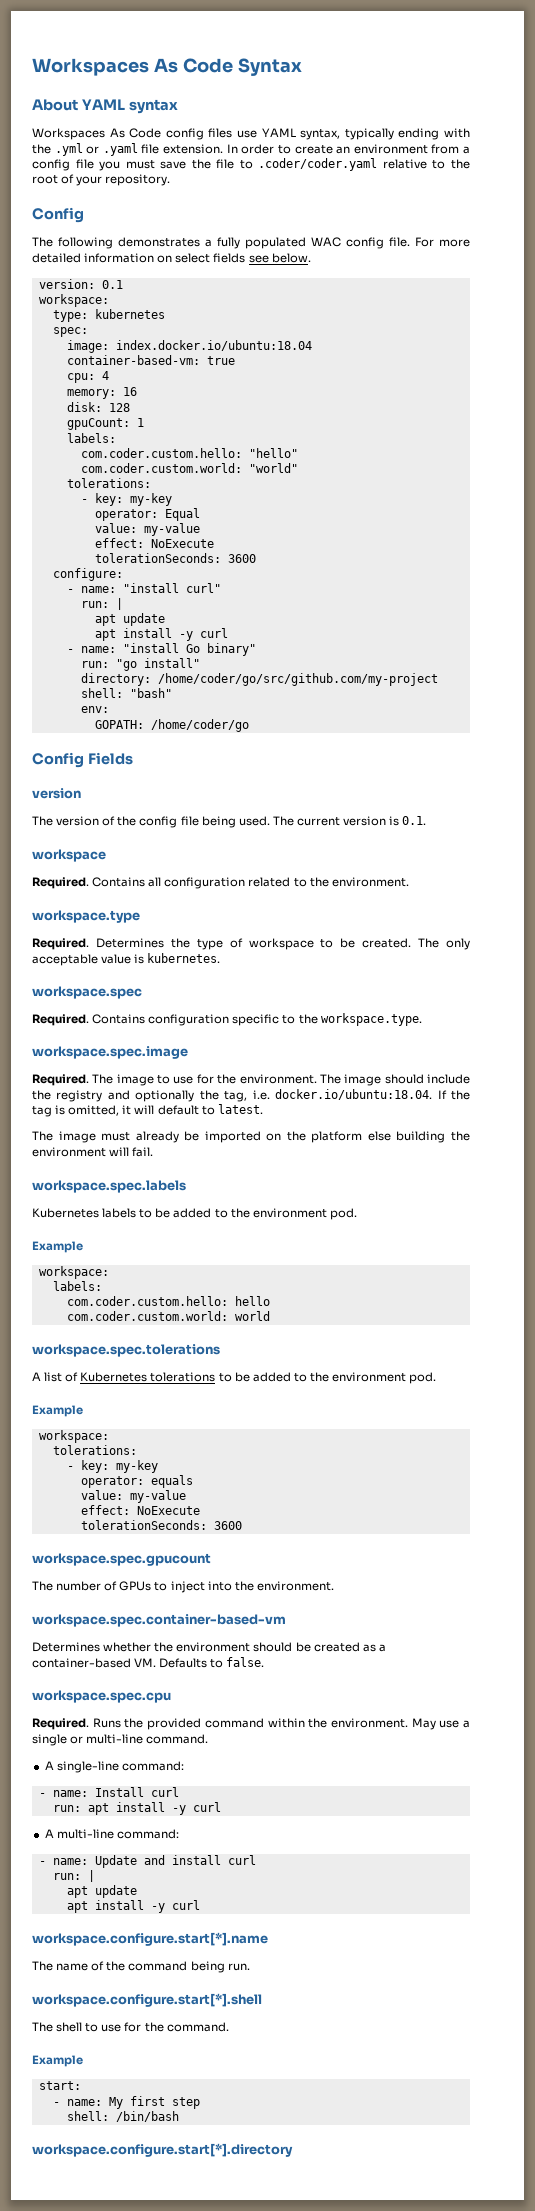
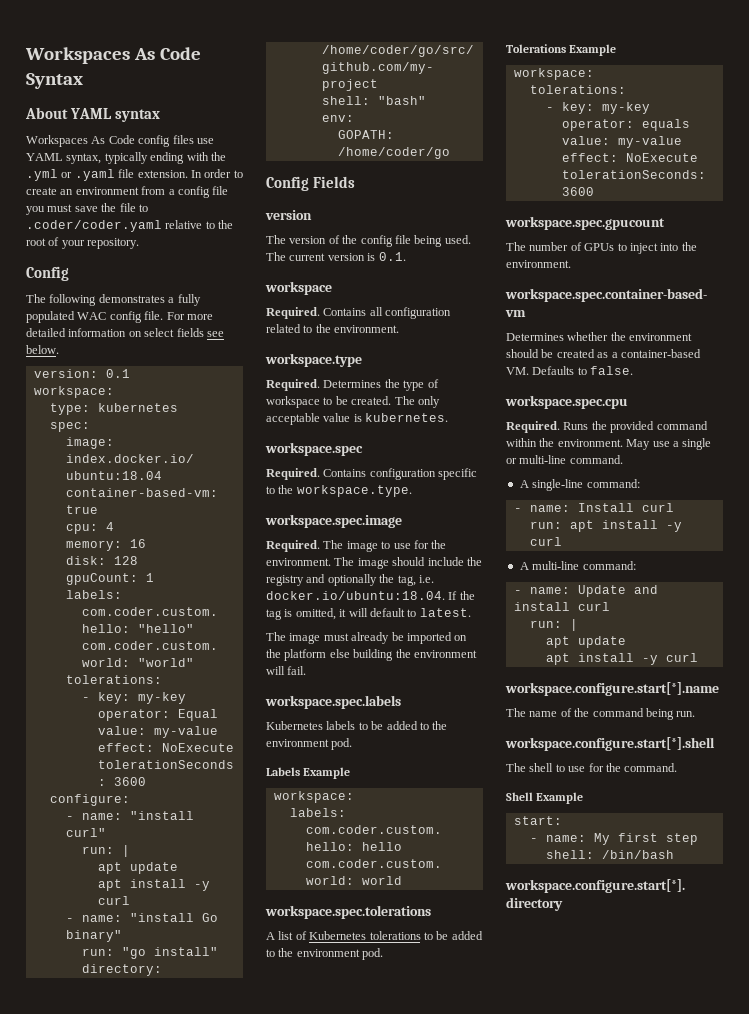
(357, 1214) none -> [266,767,300,776] Labels
(437, 1378) none -> [506,44,566,53] Tolerations
(229, 2027) none -> [506,792,533,801] Shell

